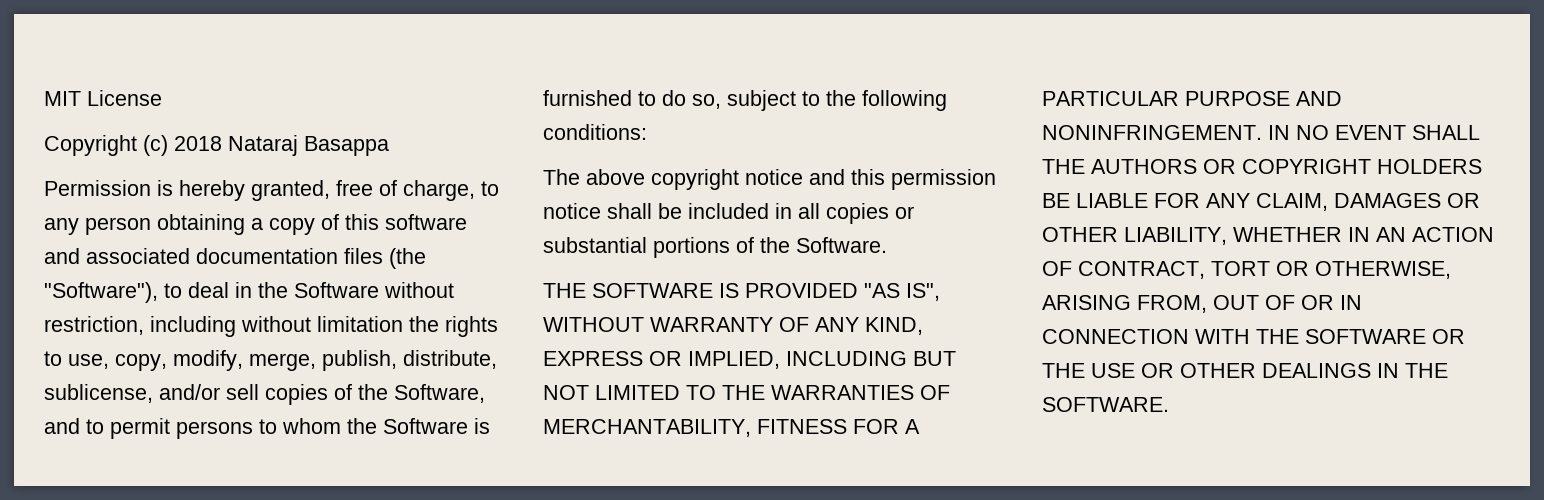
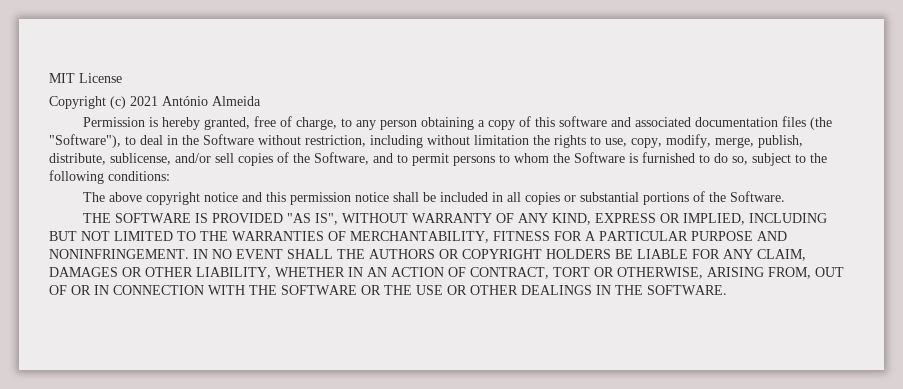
[174,135,389,156] 2018 Nataraj Basappa -> [130,96,261,106] 2021 António Almeida

